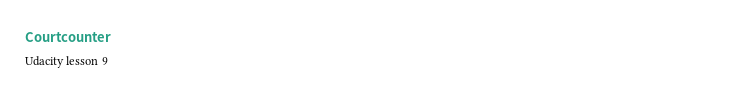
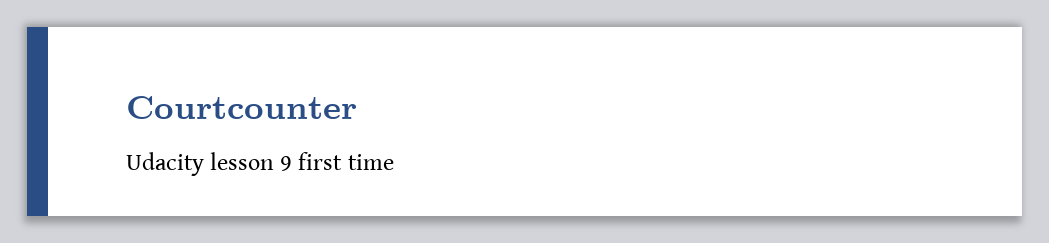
(108, 61) none -> [298,152,394,170] first time

